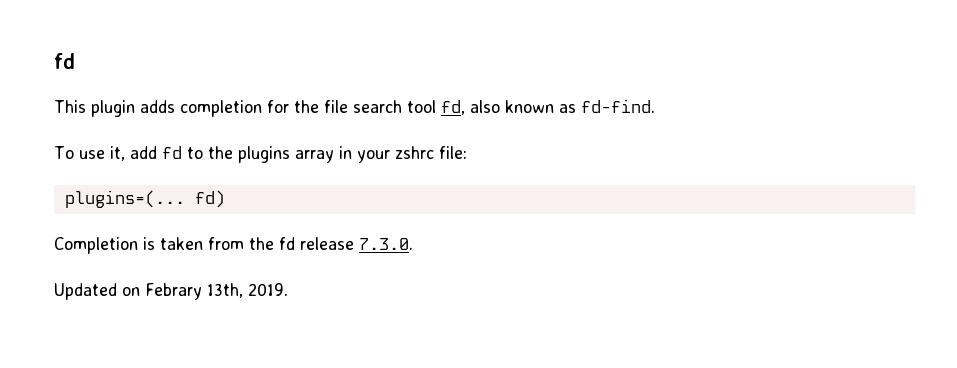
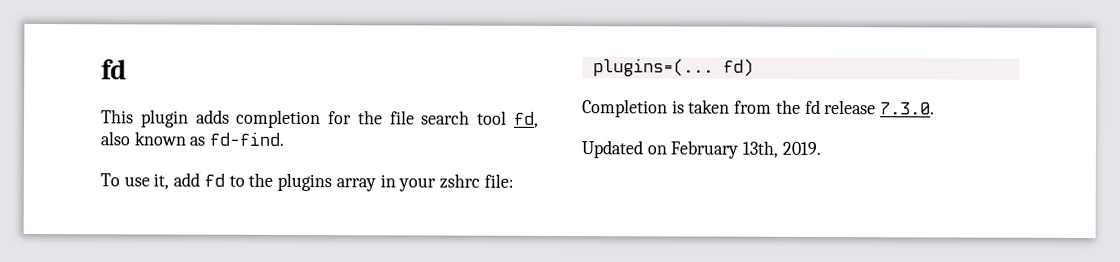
[145,283,202,300] Febrary -> [670,140,739,159] February

